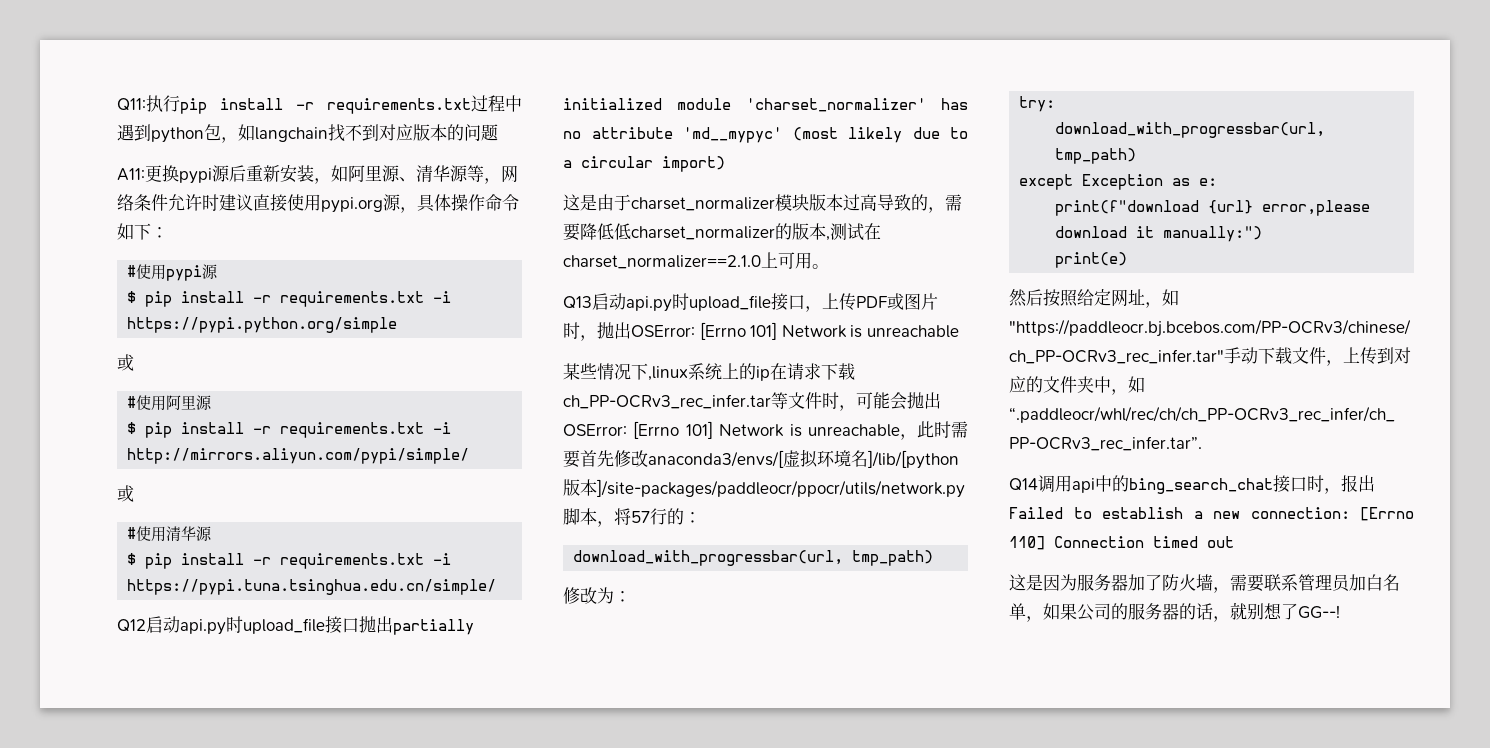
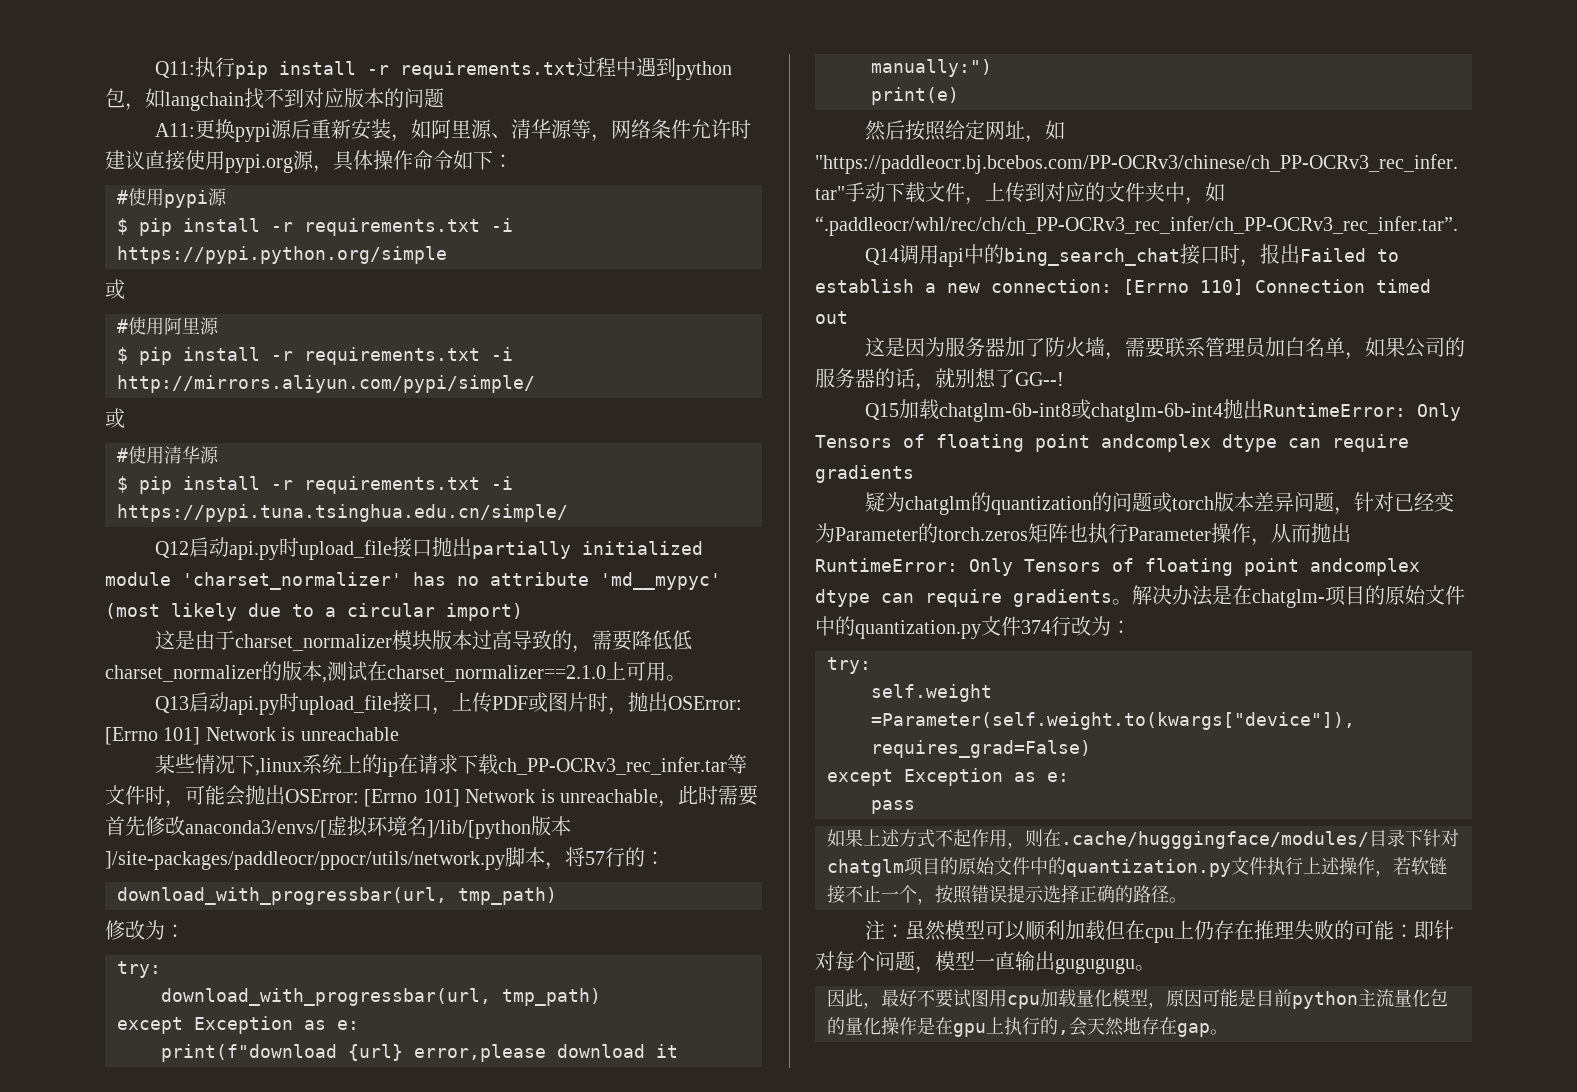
(1340, 612) none -> [864,399,1461,422] [815,434,1409,452] [815,465,914,483] [864,492,1454,515] [815,523,1351,546] [815,558,1420,576] [815,585,1465,608] [815,616,1131,639] [827,657,871,674] [871,684,992,702] [871,712,1355,730] [871,740,1091,758] [827,768,1069,786] [871,800,915,814] [827,829,1459,849] [827,857,1447,877] [827,884,1187,905] [864,920,1454,943] [815,951,1155,974] [827,989,1448,1009] [827,1017,1228,1037] // Q15加载chatglm-6b-int8或chatglm-6b-int4抛出RuntimeError: Only Tensors of floating point andcomplex dtype can require gradients // 疑为chatglm的quantization的问题或torch版本差异问题，针对已经变为Parameter的torch.zeros矩阵也执行Parameter操作，从而抛出RuntimeError: Only Tensors of floating point andcomplex dtype can require gradients。解决办法是在chatglm-项目的原始文件中的quantization.py文件374行改为： // try: // self.weight =Parameter(self.weight.to(kwargs["device"]), requires_grad=False) // except Exception as e: // pass // 如果上述方式不起作用，则在.cache/hugggingface/modules/目录下针对chatglm项目的原始文件中的quantization.py文件执行上述操作，若软链接不止一个，按照错误提示选择正确的路径。 // 注：虽然模型可以顺利加载但在cpu上仍存在推理失败的可能：即针对每个问题，模型一直输出gugugugu。 // 因此，最好不要试图用cpu加载量化模型，原因可能是目前python主流量化包的量化操作是在gpu上执行的,会天然地存在gap。

